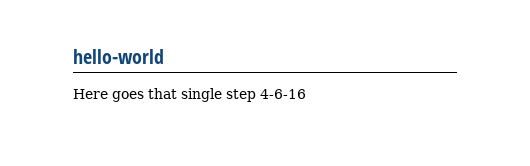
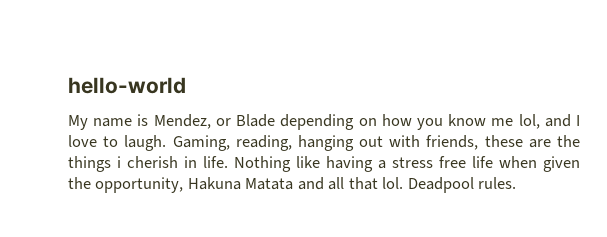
[73,88,306,102] Here goes that single step 4-6-16 -> [68,114,581,130] [68,135,580,151] [68,156,580,172] [68,177,517,193] My name is Mendez, or Blade depending on how you know me lol, and I love to laugh. Gaming, reading, hanging out with friends, these are the things i cherish in life. Nothing like having a stress free life when given the opportunity, Hakuna Matata and all that lol. Deadpool rules.

